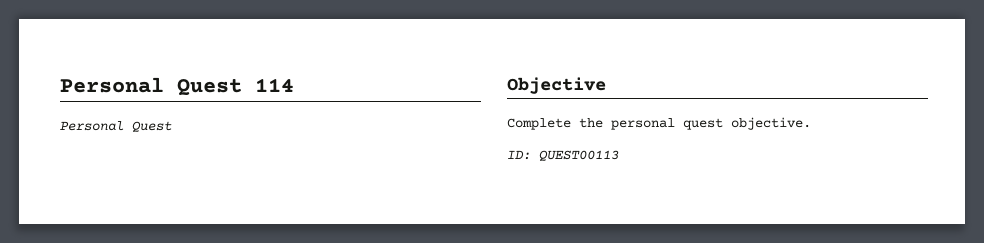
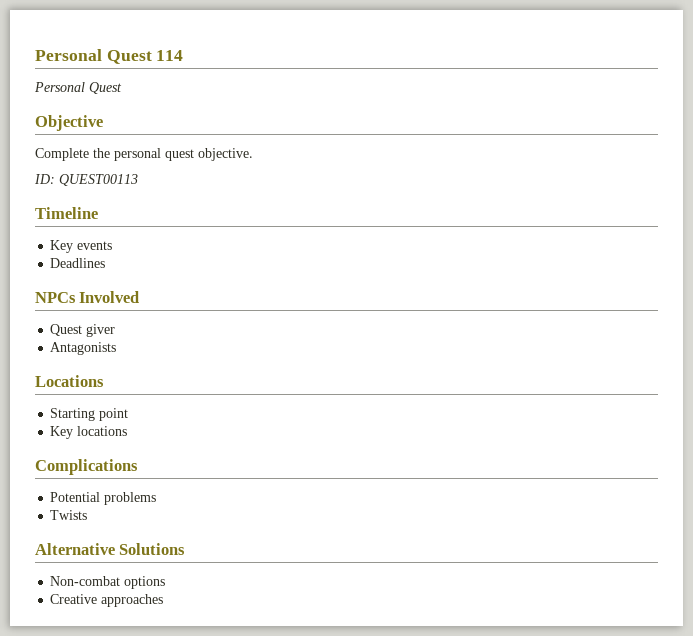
(619, 155) none -> [35,207,98,219] [50,240,113,253] [50,258,106,268] [35,291,140,303] [50,324,116,337] [50,342,117,355] [35,375,104,387] [50,408,129,421] [50,426,128,439] [35,459,138,475] [50,492,157,505] [50,510,88,520] [35,543,186,555] [50,576,166,589] [50,594,164,607] // Timeline // Key events // Deadlines // NPCs Involved // Quest giver // Antagonists // Locations // Starting point // Key locations // Complications // Potential problems // Twists // Alternative Solutions // Non-combat options // Creative approaches

